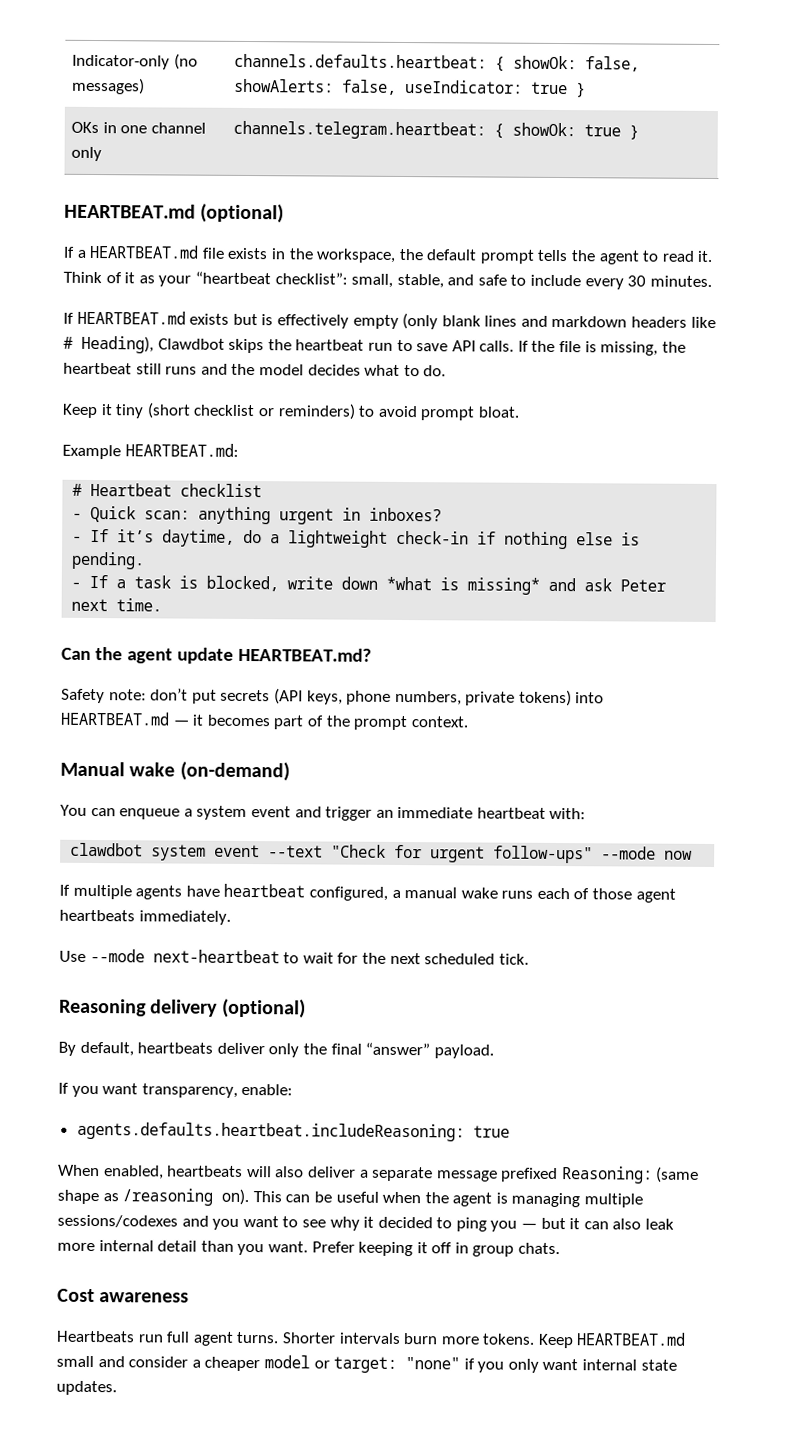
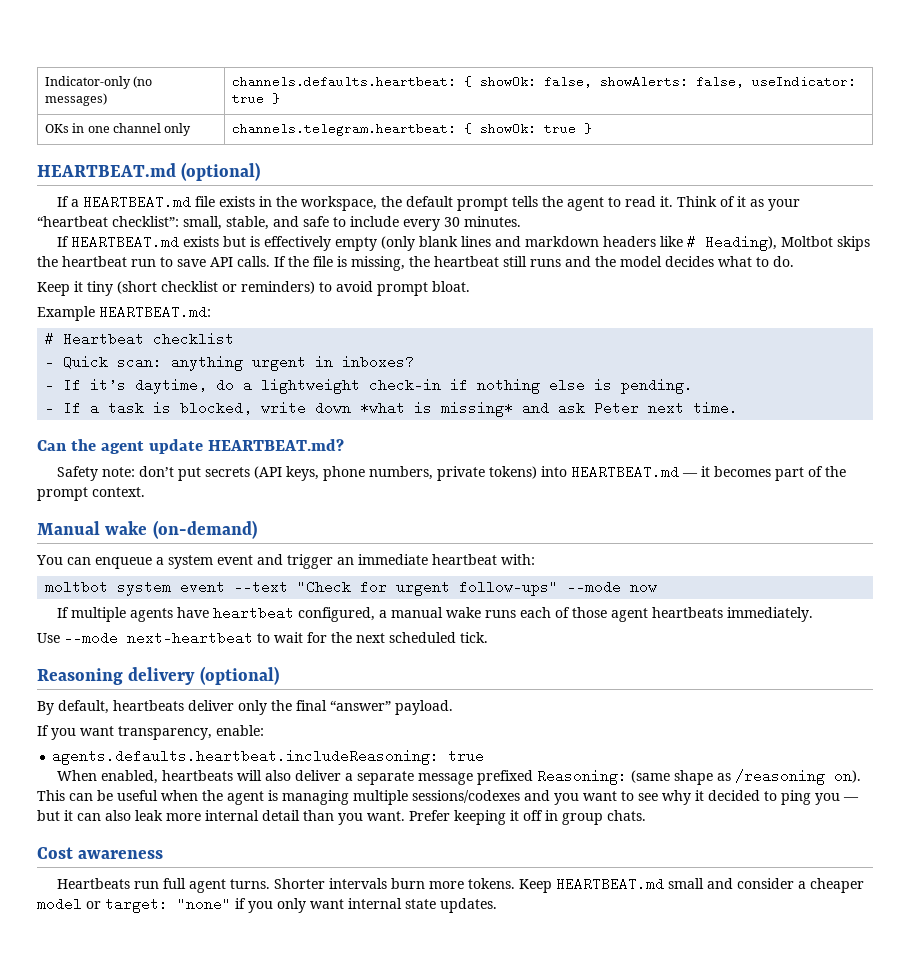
[157,338,225,350] Clawdbot -> [781,236,834,247] Moltbot
[70,842,144,857] clawdbot -> [45,580,109,594] moltbot

